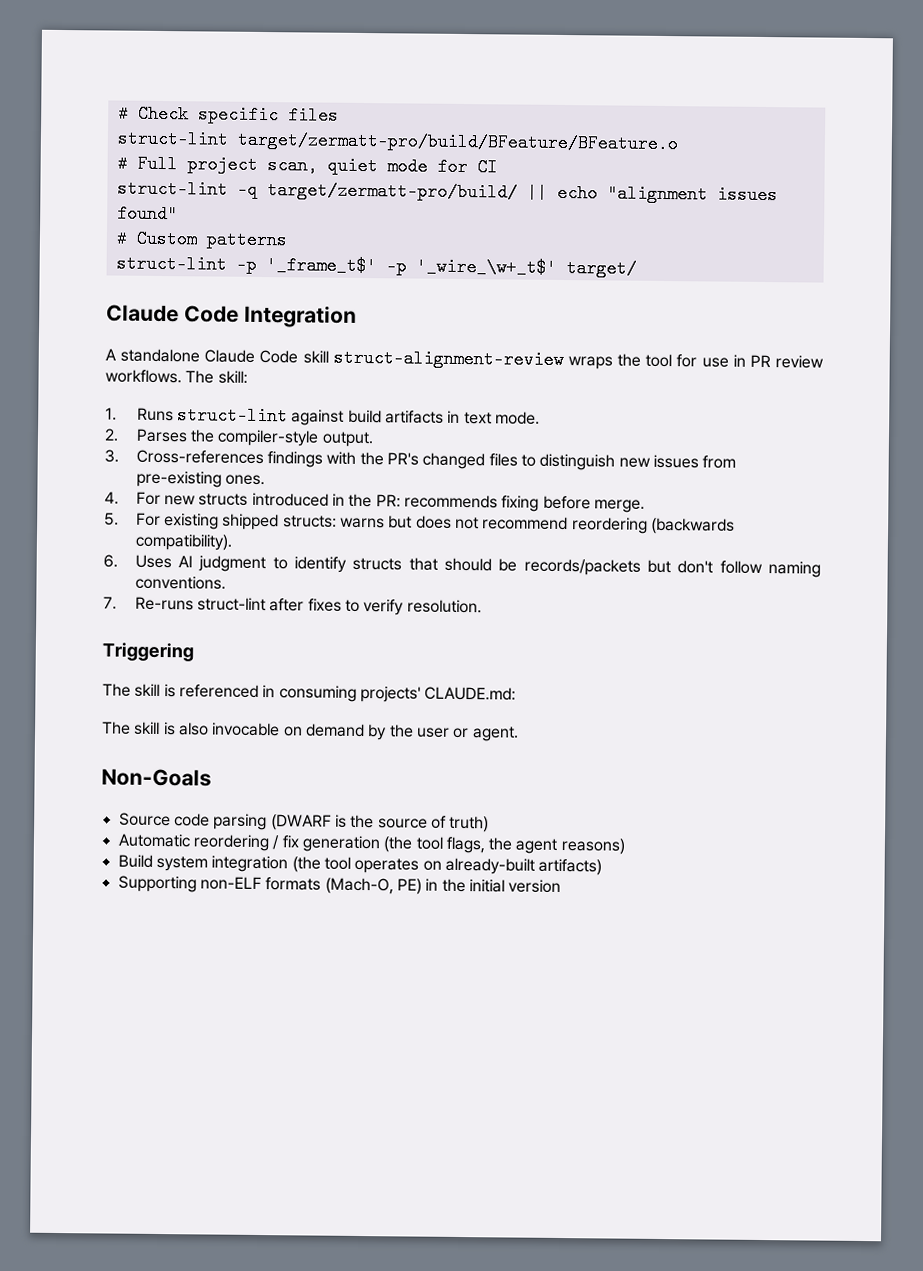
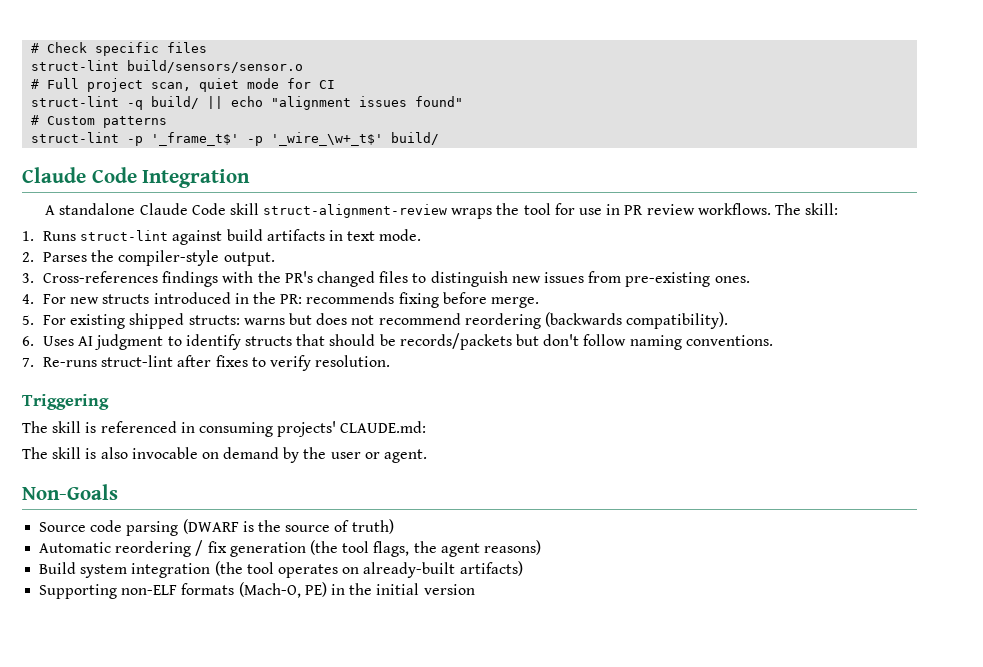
[236,130,678,154] target/zermatt-pro/build/BFeature/BFeature.o -> [127,60,304,73] build/sensors/sensor.o
[266,181,518,202] target/zermatt-pro/build/ -> [151,96,200,109] build/
[565,259,637,278] target/ -> [391,132,440,145] build/

